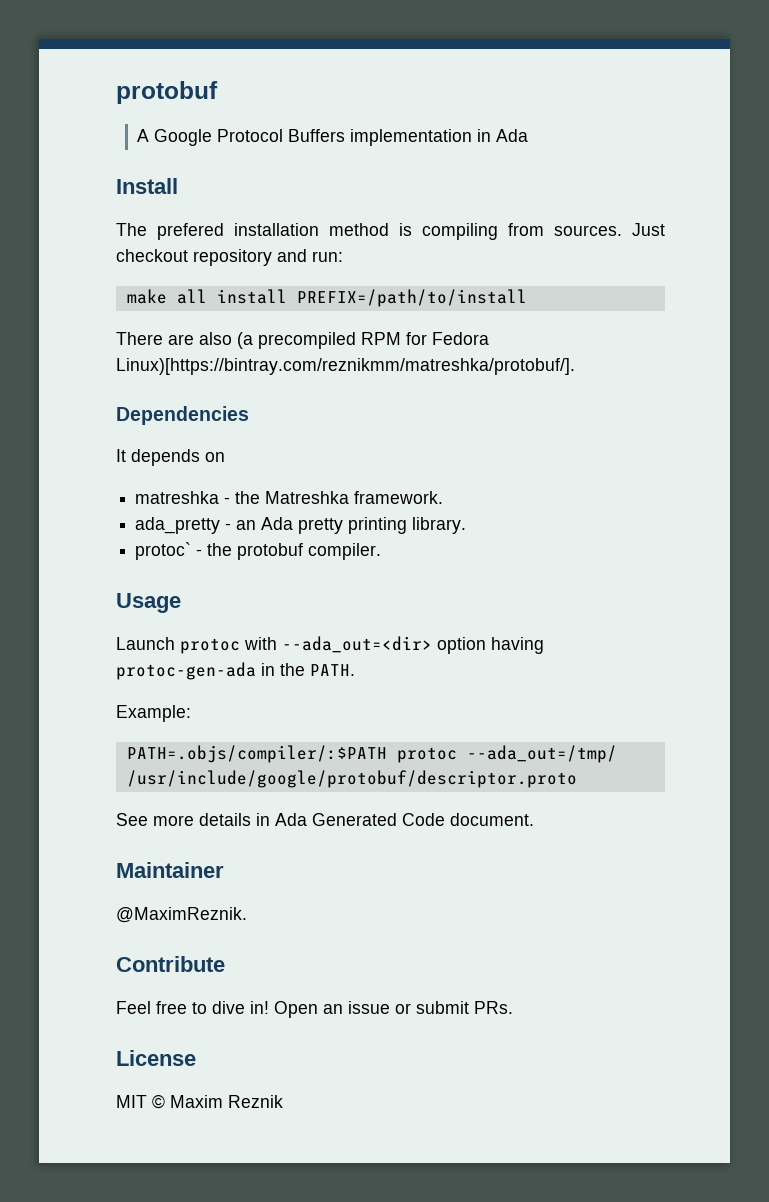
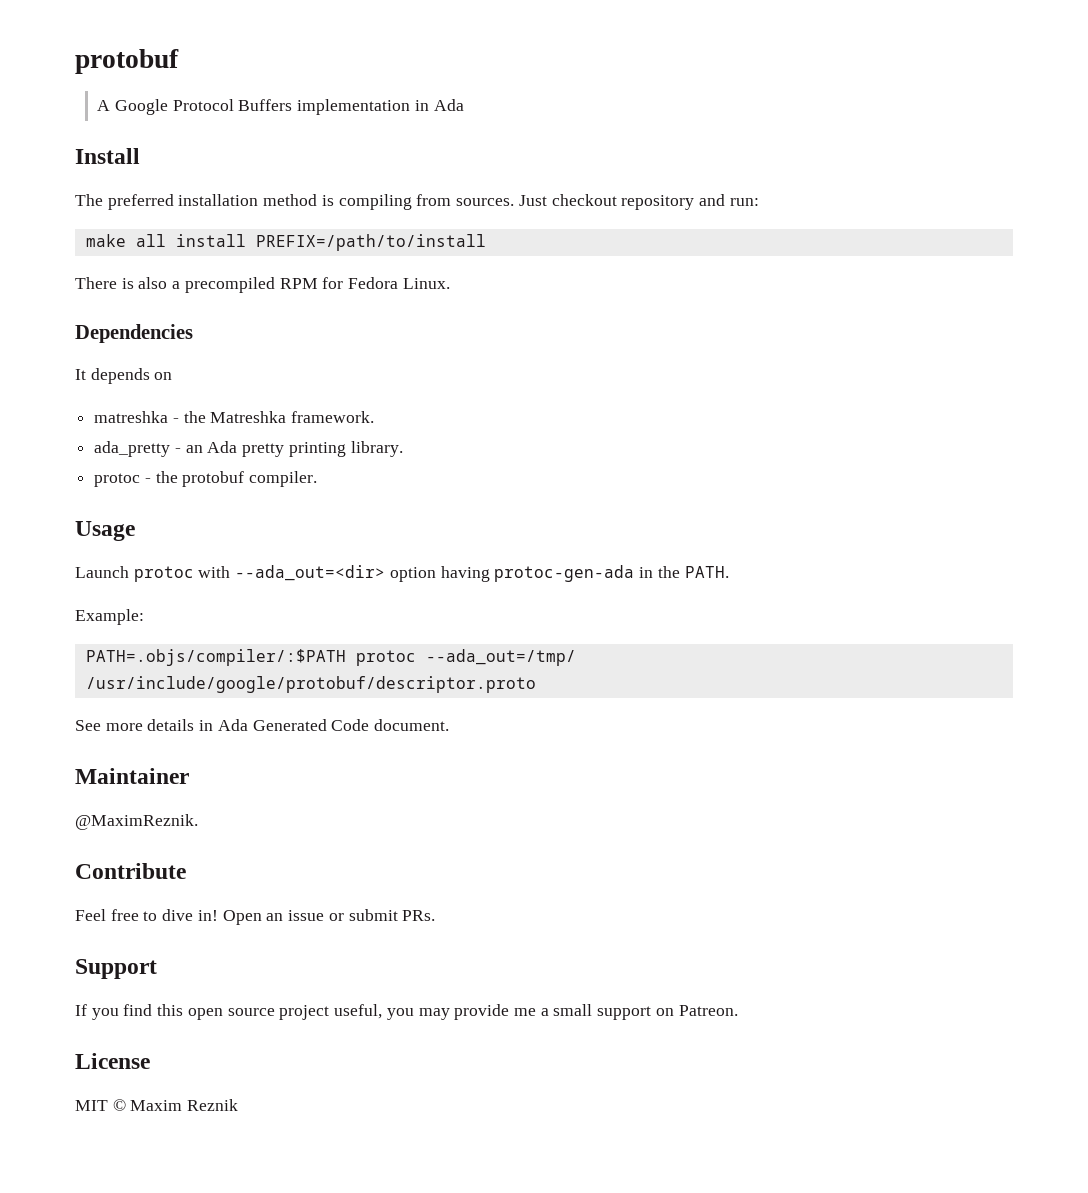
[157,223,224,240] prefered -> [107,194,174,210] preferred
[168,332,253,349] are also (a -> [121,277,181,289] is also a
[116,358,575,375] Linux)[https://bintray.com/reznikmm/matreshka/protobuf/]. -> [402,278,450,289] Linux.
[135,542,192,560] protoc` -> [94,473,141,487] protoc
(513, 1007) none -> [75,959,157,979] [75,1004,738,1020] // Support // If you find this open source project useful, you may provide me a small support on Patreon.

